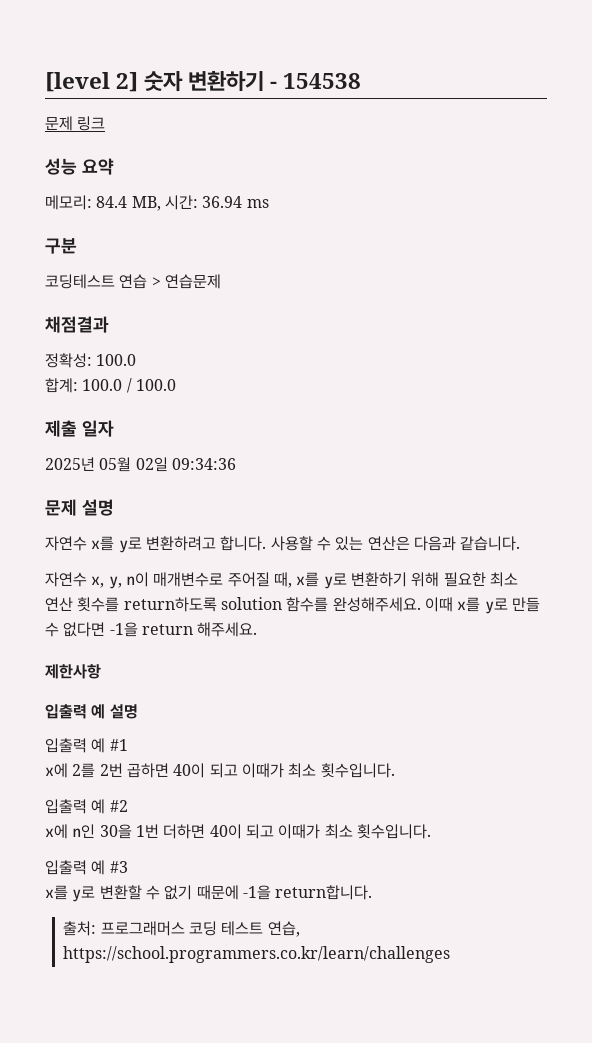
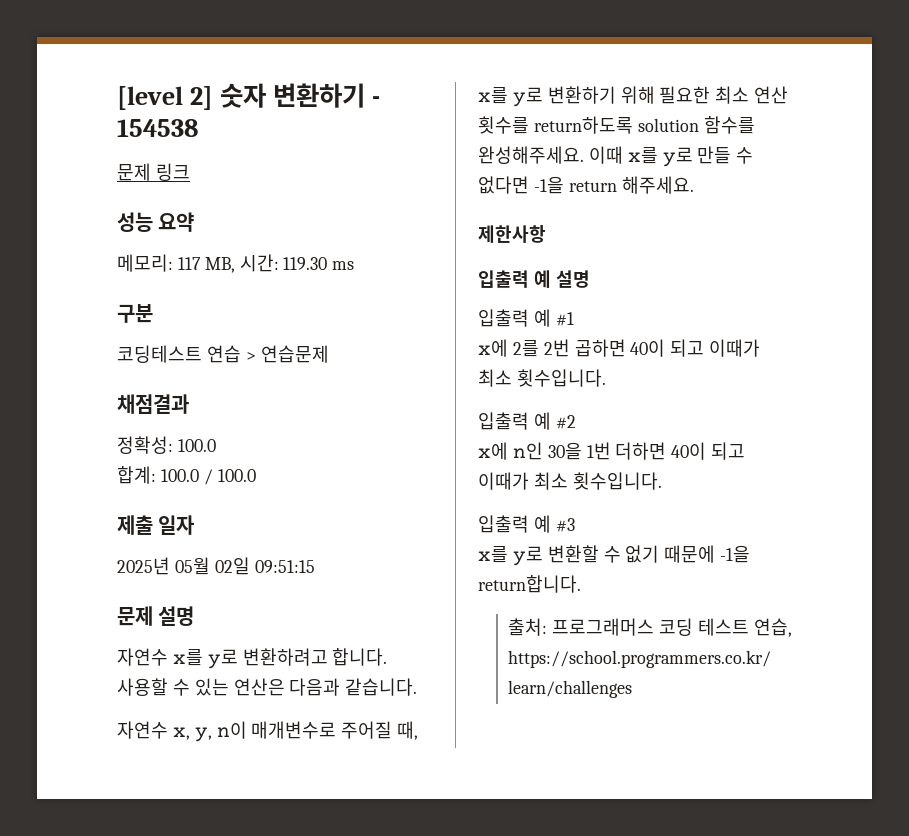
[96,196,128,208] 84.4 -> [177,257,201,270] 117
[202,196,243,208] 36.94 -> [283,257,328,270] 119.30
[171,458,236,470] 09:34:36 -> [254,560,315,573] 09:51:15

